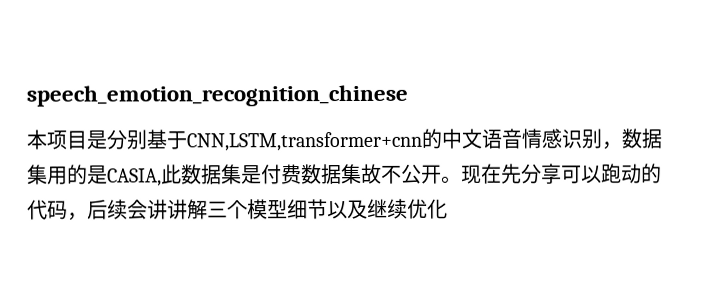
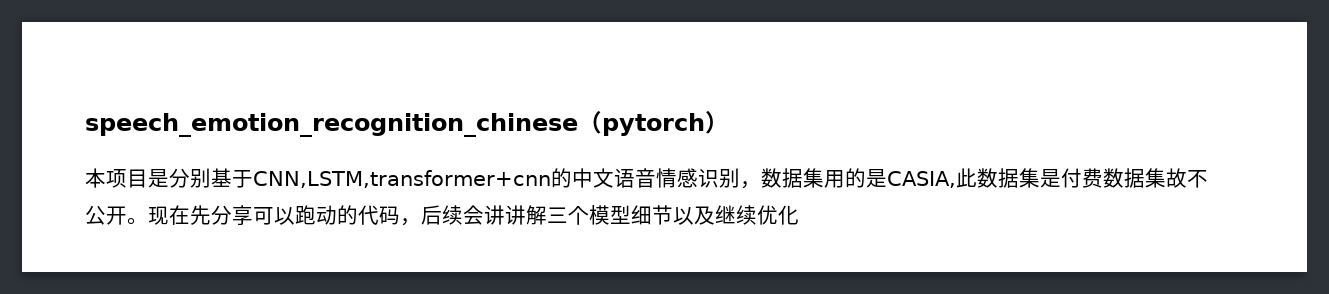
(408, 95) none -> [578,111,729,136] （pytorch）

